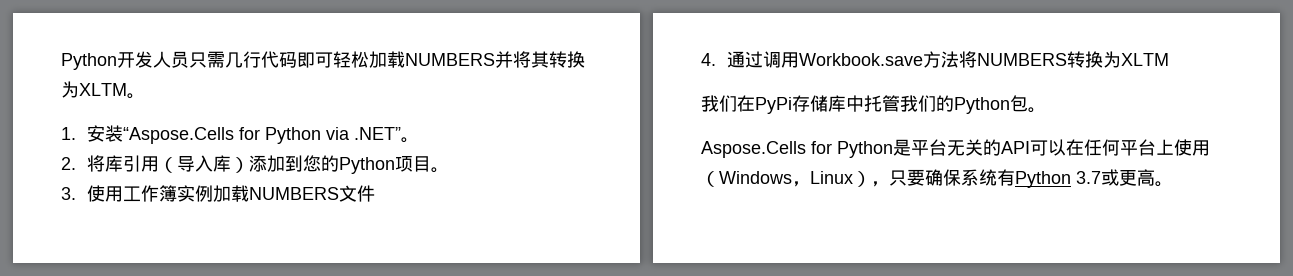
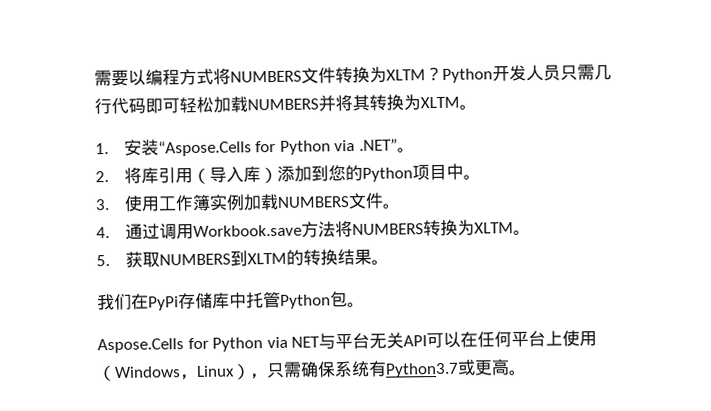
(61, 61) none -> [94,66,443,87] 需要以编程方式将NUMBERS文件转换为XLTM？
(432, 164) none -> [445,163,464,180] 中
(376, 193) none -> [381,203,401,209] 。
(1170, 59) none -> [512,229,531,236] [96,248,389,268] 。 // 5.获取NUMBERS到XLTM的转换结果。
[900,95,954,112] 我们的 -> (281, 300) none
[893,139,911,156] 是 -> [266,333,337,350] via NET与
[983,139,1001,156] 的 -> (405, 340) none
[907,169,925,186] 要 -> [283,361,302,378] 需
[1015,171,1101,188] Python 3.7 -> [385,362,459,378] Python3.7

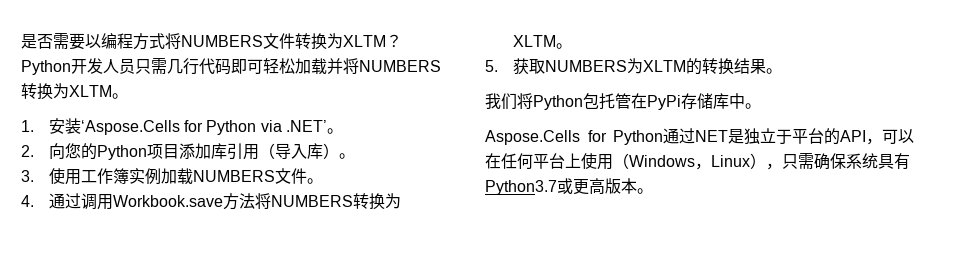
(94, 78) none -> [21,34,53,49] 是否
[247,94,370,112] NUMBERS并将其 -> [327,58,441,74] 并将NUMBERS
[157,138,399,157] “Aspose.Cells for Python via .NET” -> [80,120,328,135] ‘Aspose.Cells for Python via .NET’
[123,163,464,184] 将库引用（导入库）添加到您的Python项目中 -> [48,143,339,160] 向您的Python项目添加库引用（导入库）
[229,250,248,267] 到 -> [626,58,643,74] 为
(132, 301) none -> [517,93,631,110] 将Python包托管
[246,291,348,309] 托管Python包 -> (745, 101) none
[266,332,428,350] via NET与平台无关API -> [663,128,882,145] 通过NET是独立于平台的API，
(370, 369) none -> [878,154,894,169] 具
(510, 367) none -> [605,178,637,194] 版本

